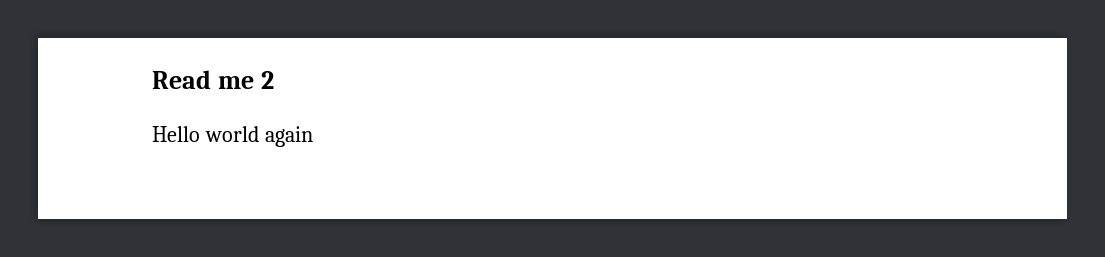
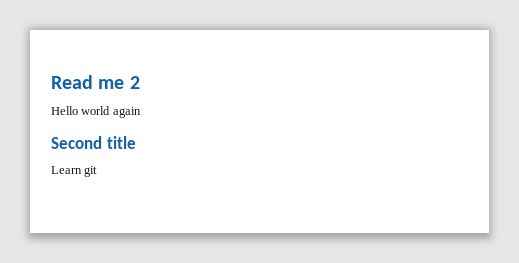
(313, 136) none -> [51,136,136,149] [51,166,98,177] // Second title // Learn git

